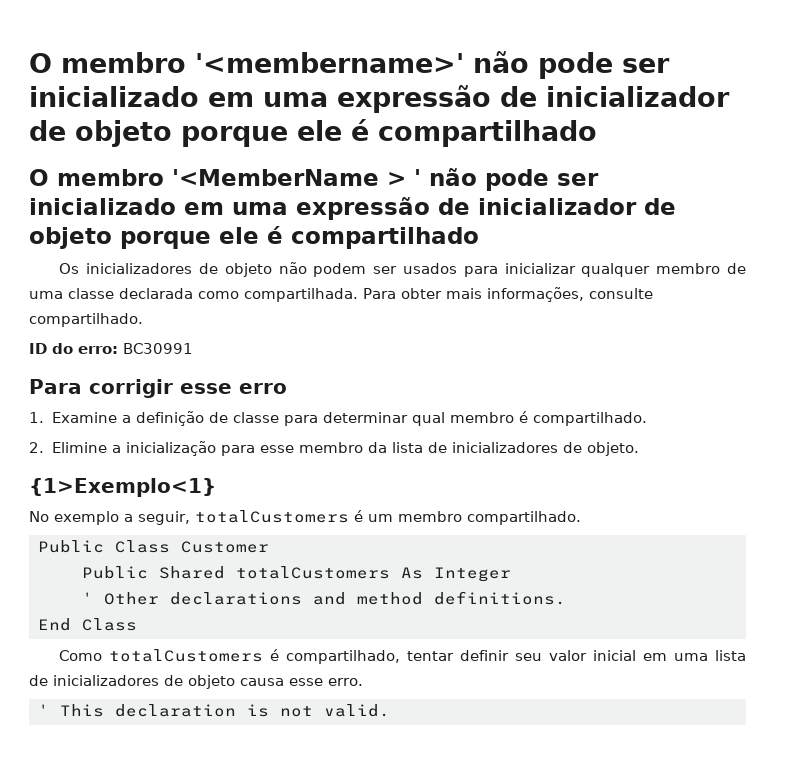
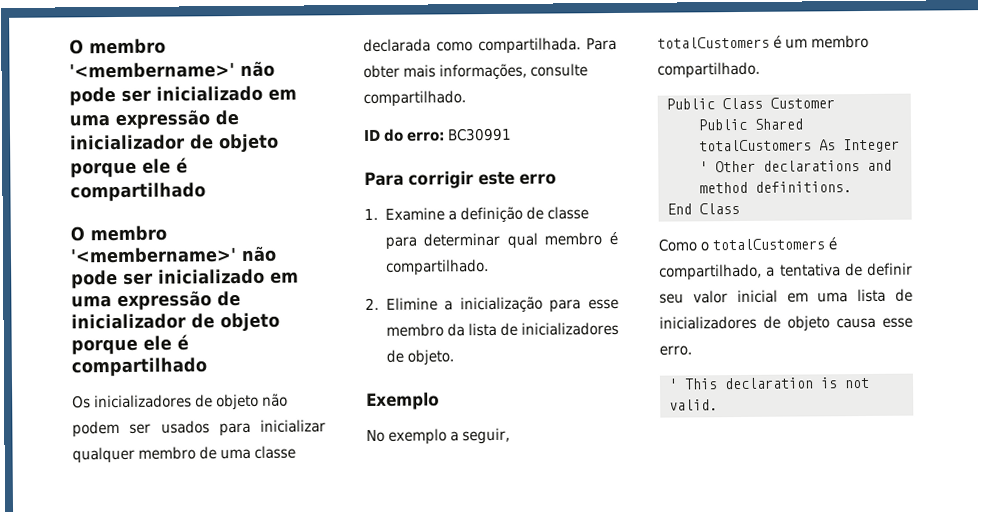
[172,169,421,186] '<MemberName > ' -> [70,247,237,264] '<membername>'
[180,383,232,394] esse -> [478,171,515,186] este
[29,478,216,497] {1>Exemplo<1} -> [366,392,440,411] Exemplo
(103, 655) none -> [700,241,710,252] o
[407,651,455,661] tentar -> [766,263,863,277] a tentativa de

